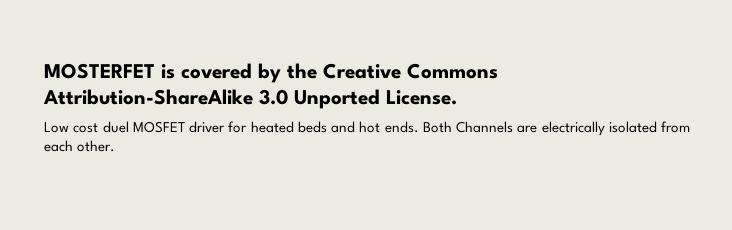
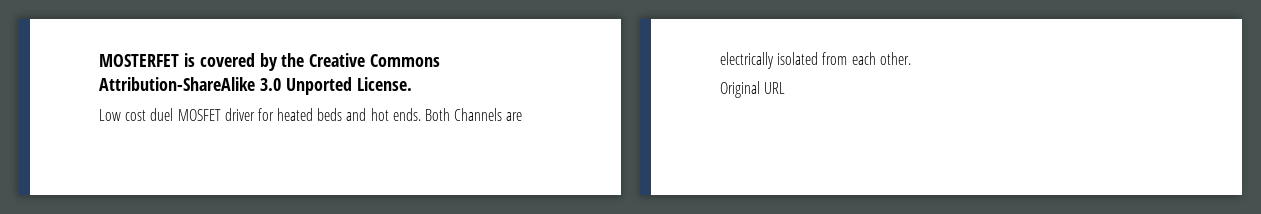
(116, 146) none -> [720,81,786,98] // Original URL

